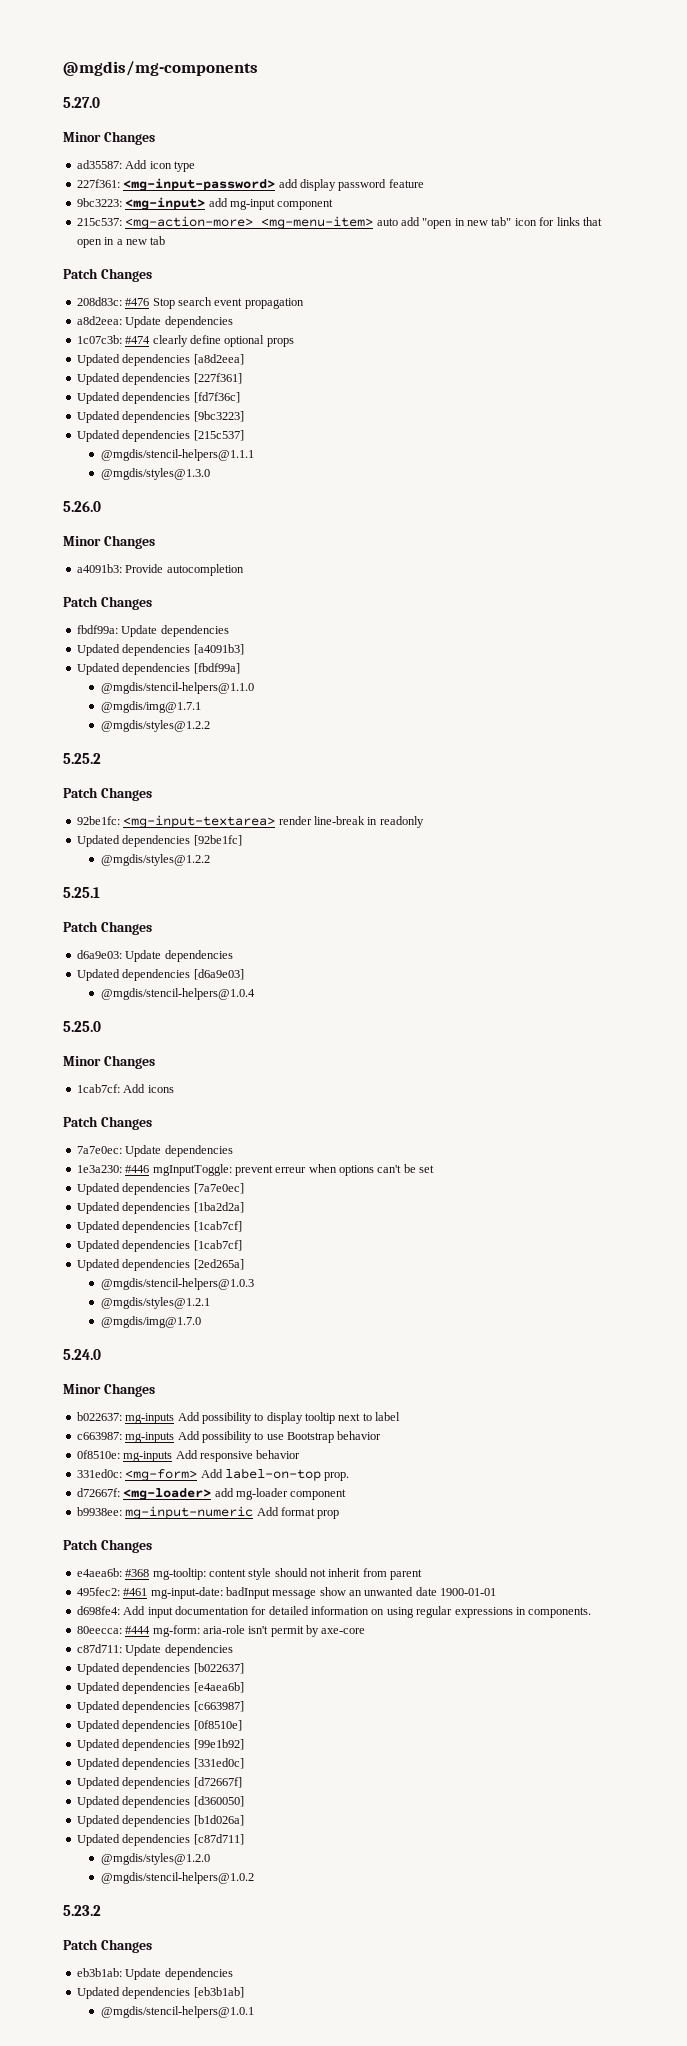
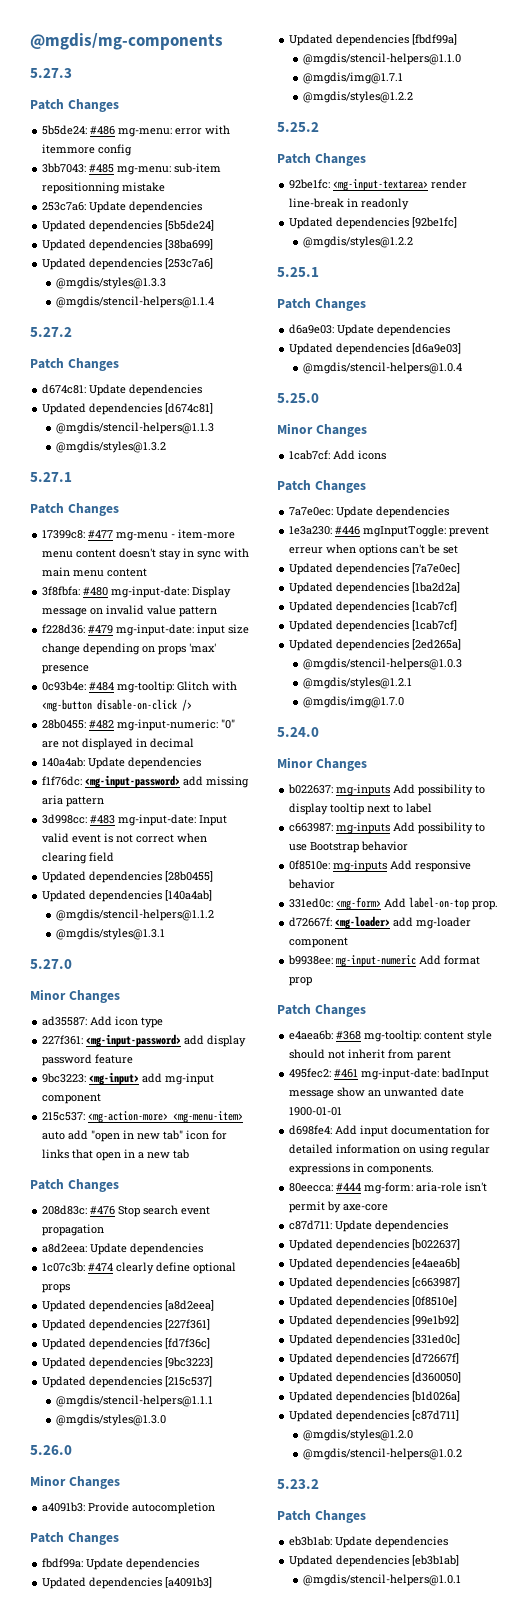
(258, 68) none -> [30,68,72,78] [30,99,119,112] [42,125,231,137] [42,144,133,156] [42,163,222,175] [42,182,166,194] [42,201,203,213] [42,220,215,232] [42,239,214,251] [42,258,214,270] [56,277,167,289] [56,296,215,308] [30,327,72,337] [30,358,119,371] [42,384,203,396] [42,403,214,415] [56,422,215,434] [56,441,167,453] [30,472,72,482] [30,503,119,516] [42,529,236,541] [42,548,250,560] [42,567,148,577] [42,586,232,598] [42,605,218,617] [42,624,250,636] [42,643,217,655] [42,665,90,674] [42,681,238,693] [42,699,193,712] [42,719,236,731] [42,738,195,750] [42,757,202,769] [42,775,250,788] [42,795,105,807] [42,814,228,826] [42,833,208,843] [42,852,115,864] [42,871,214,883] [42,890,213,902] [56,909,215,921] [56,928,166,940] // 5.27.3 // Patch Changes // 5b5de24: #486 mg-menu: error with itemmore config // 3bb7043: #485 mg-menu: sub-item repositionning mistake // 253c7a6: Update dependencies // Updated dependencies [5b5de24] // Updated dependencies [38ba699] // Updated dependencies [253c7a6] // @mgdis/styles@1.3.3 // @mgdis/stencil-helpers@1.1.4 // 5.27.2 // Patch Changes // d674c81: Update dependencies // Updated dependencies [d674c81] // @mgdis/stencil-helpers@1.1.3 // @mgdis/styles@1.3.2 // 5.27.1 // Patch Changes // 17399c8: #477 mg-menu - item-more menu content doesn't stay in sync with main menu content // 3f8fbfa: #480 mg-input-date: Display message on invalid value pattern // f228d36: #479 mg-input-date: input size change depending on props 'max' presence // 0c93b4e: #484 mg-tooltip: Glitch with <mg-button disable-on-click /> // 28b0455: #482 mg-input-numeric: "0" are not displayed in decimal // 140a4ab: Update dependencies // f1f76dc: <mg-input-password> add missing aria pattern // 3d998cc: #483 mg-input-date: Input valid event is not correct when clearing field // Updated dependencies [28b0455] // Updated dependencies [140a4ab] // @mgdis/stencil-helpers@1.1.2 // @mgdis/styles@1.3.1

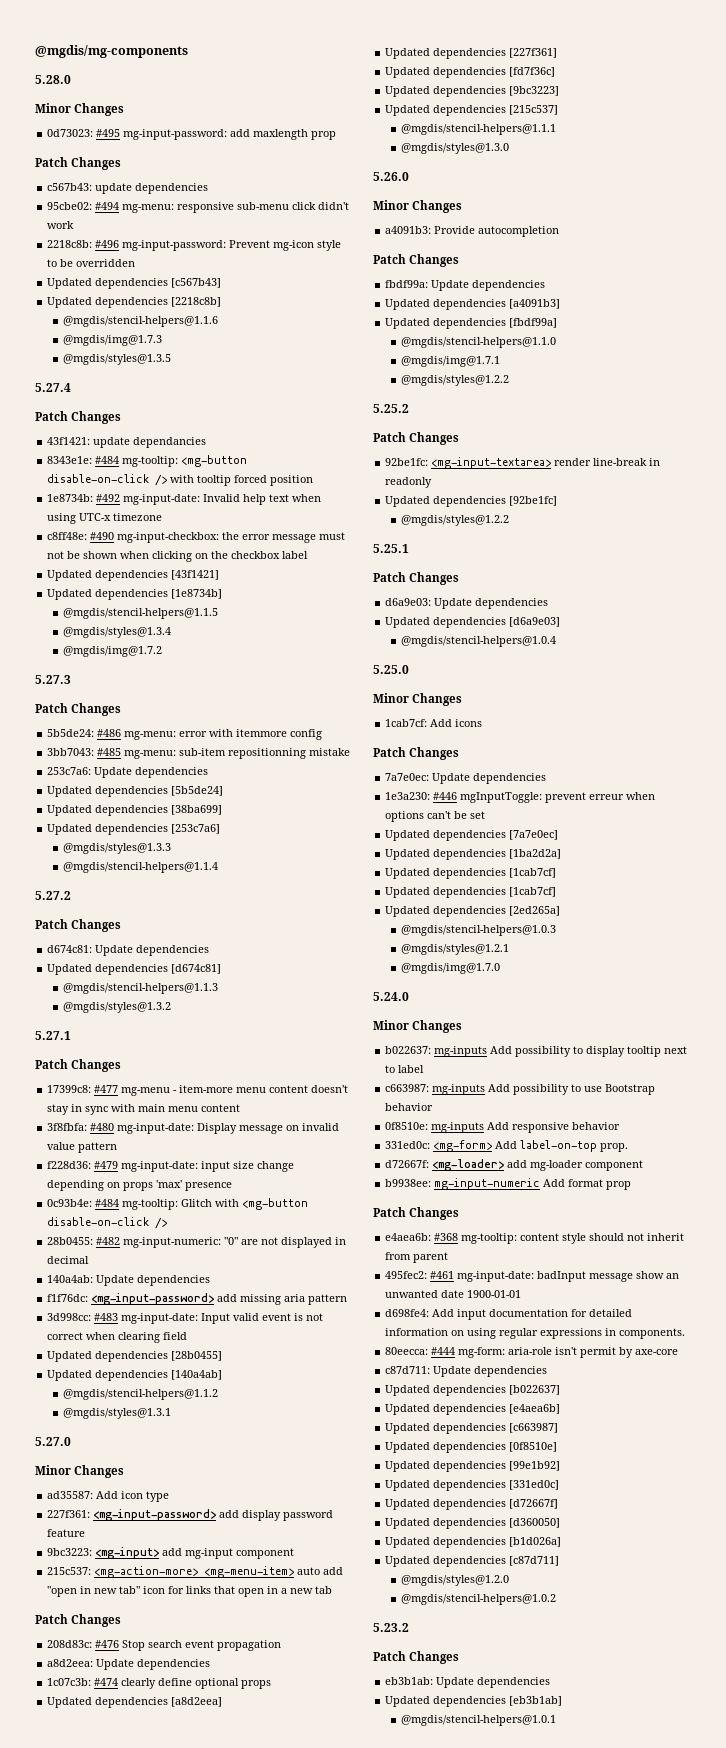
(223, 41) none -> [35,75,71,84] [35,103,125,116] [47,129,337,140] [35,157,122,170] [47,183,209,194] [47,202,350,213] [47,221,75,229] [47,240,342,251] [47,259,136,267] [47,278,222,289] [47,297,222,308] [62,316,218,327] [62,335,162,346] [62,354,171,365] [35,383,71,392] [35,411,122,424] [47,437,207,448] [47,455,248,467] [47,474,314,486] [47,494,322,505] [47,513,163,524] [47,532,346,543] [47,551,309,562] [47,570,220,581] [47,589,223,600] [62,608,218,619] [62,627,171,638] [62,646,162,657] // 5.28.0 // Minor Changes // 0d73023: #495 mg-input-password: add maxlength prop // Patch Changes // c567b43: update dependencies // 95cbe02: #494 mg-menu: responsive sub-menu click didn't work // 2218c8b: #496 mg-input-password: Prevent mg-icon style to be overridden // Updated dependencies [c567b43] // Updated dependencies [2218c8b] // @mgdis/stencil-helpers@1.1.6 // @mgdis/img@1.7.3 // @mgdis/styles@1.3.5 // 5.27.4 // Patch Changes // 43f1421: update dependancies // 8343e1e: #484 mg-tooltip: <mg-button disable-on-click /> with tooltip forced position // 1e8734b: #492 mg-input-date: Invalid help text when using UTC-x timezone // c8ff48e: #490 mg-input-checkbox: the error message must not be shown when clicking on the checkbox label // Updated dependencies [43f1421] // Updated dependencies [1e8734b] // @mgdis/stencil-helpers@1.1.5 // @mgdis/styles@1.3.4 // @mgdis/img@1.7.2

